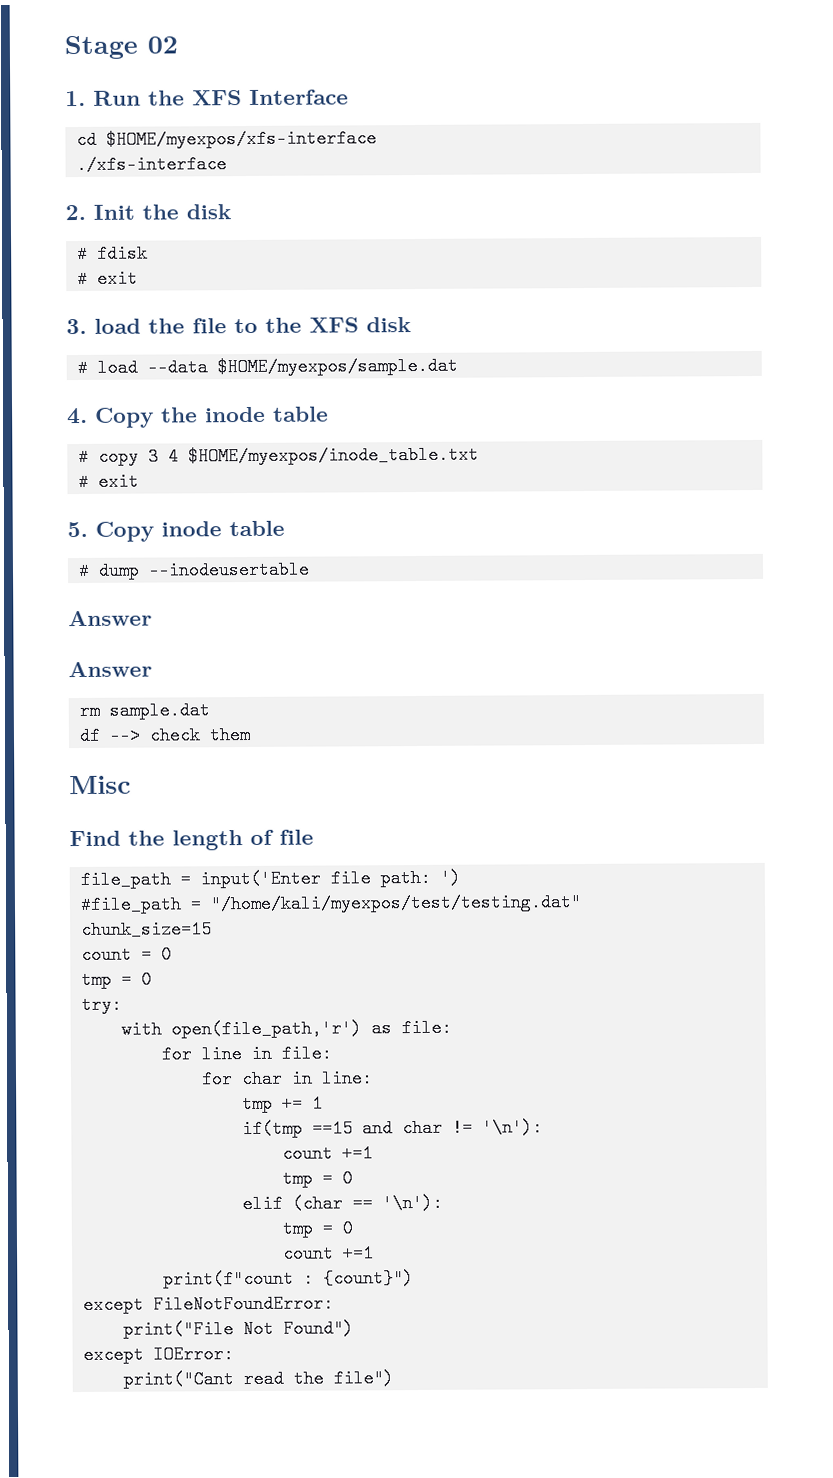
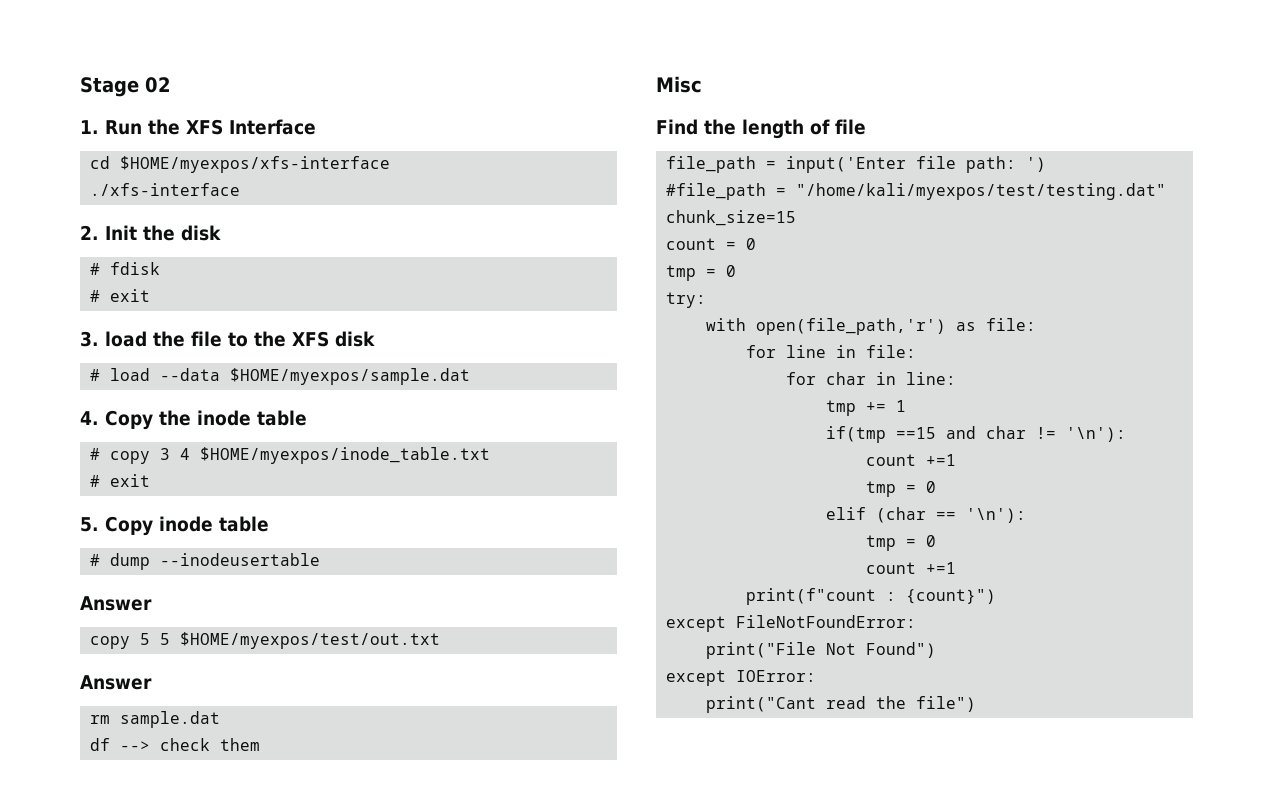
(152, 618) none -> [89,632,440,649] // copy 5 5 $HOME/myexpos/test/out.txt

